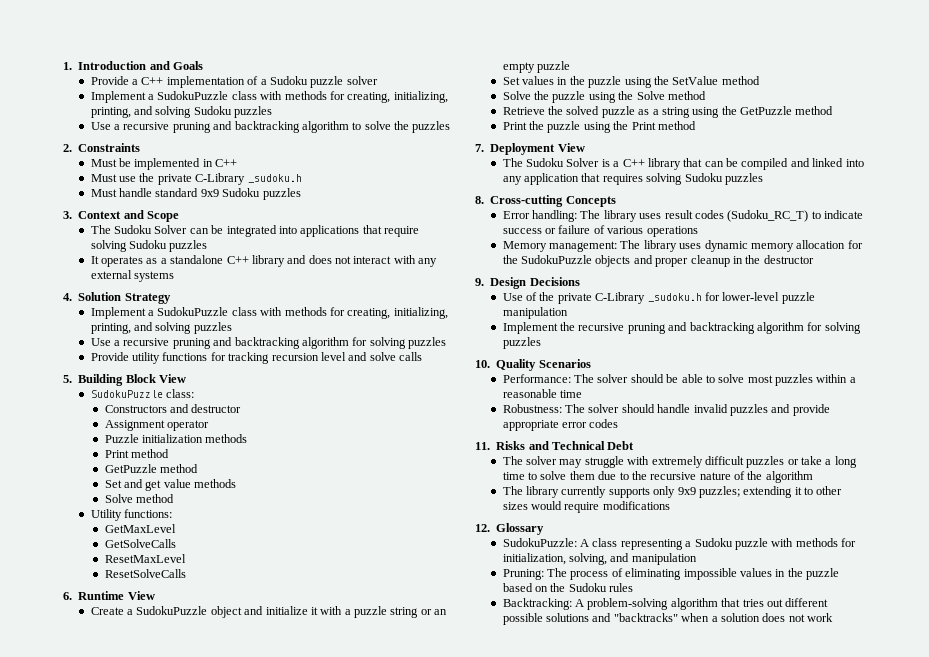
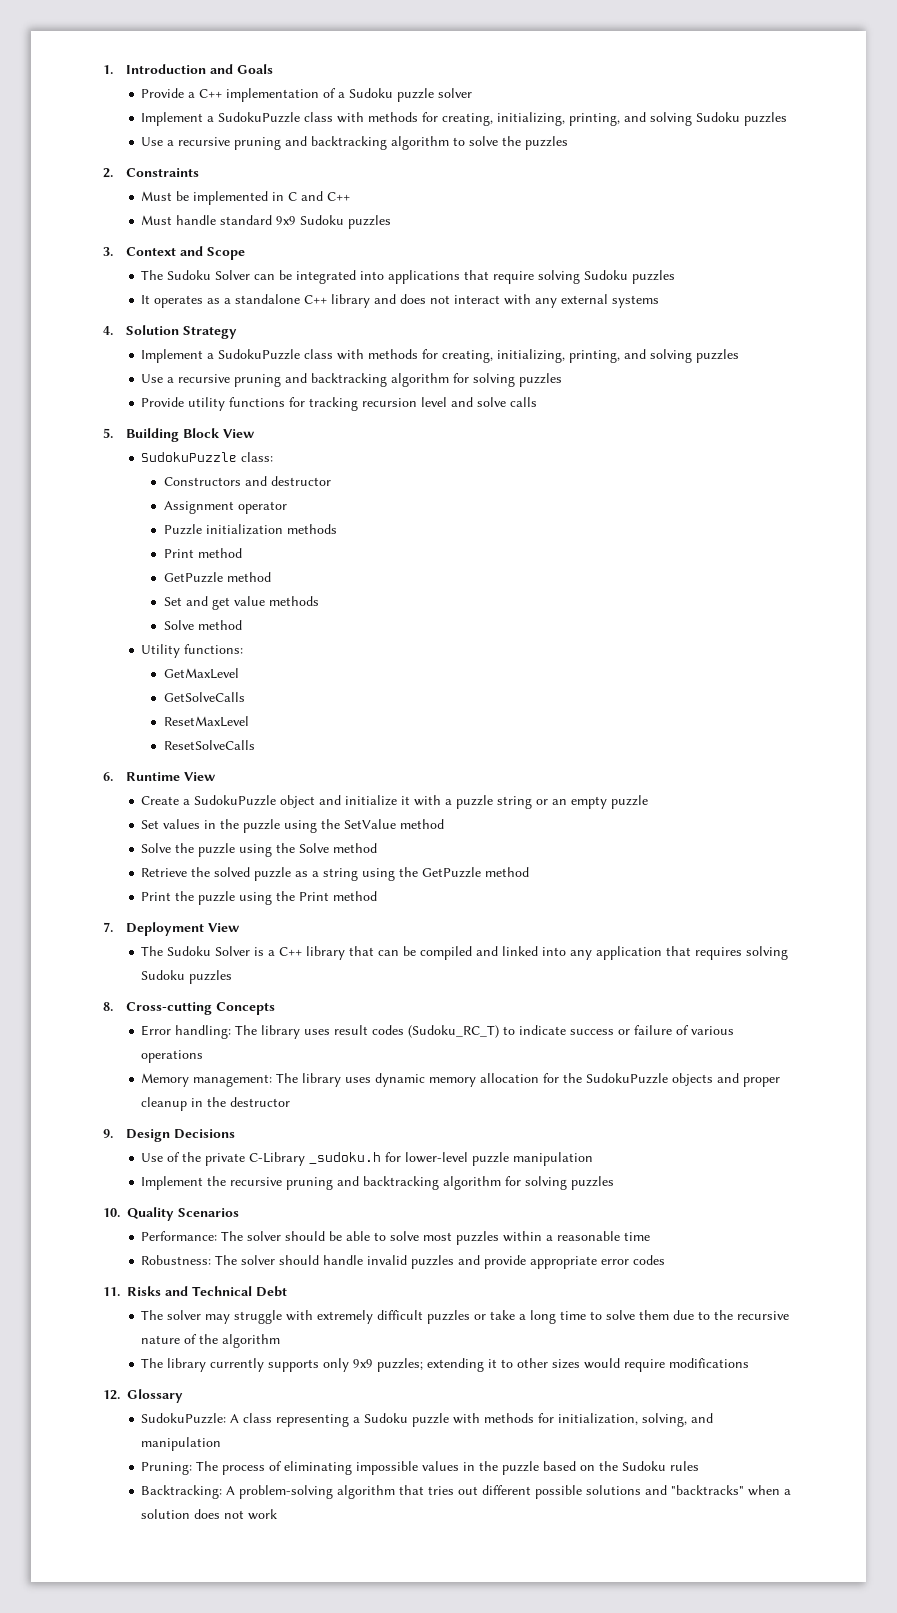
[215,159,238,167] [90,173,302,185] C++ // Must use the private C-Library _sudoku.h -> [288,191,351,201] C and C++

